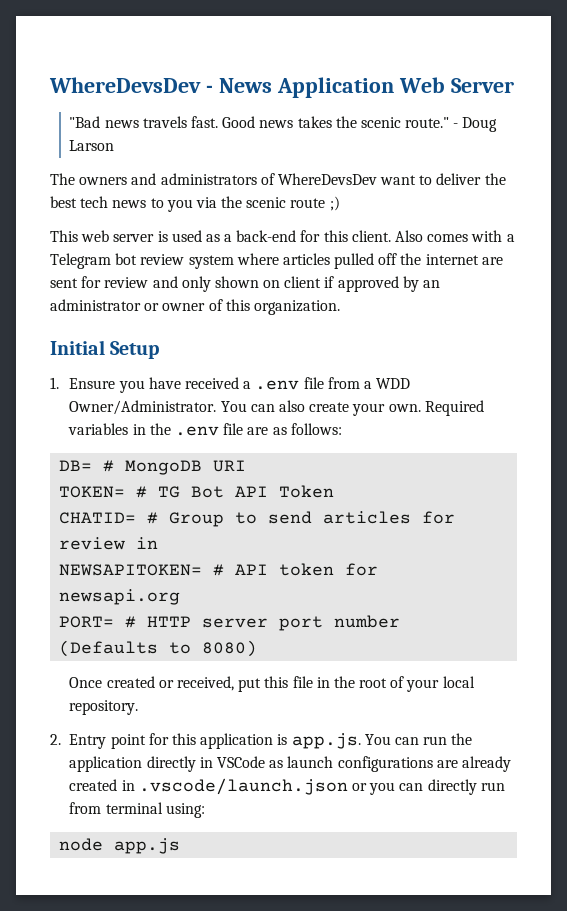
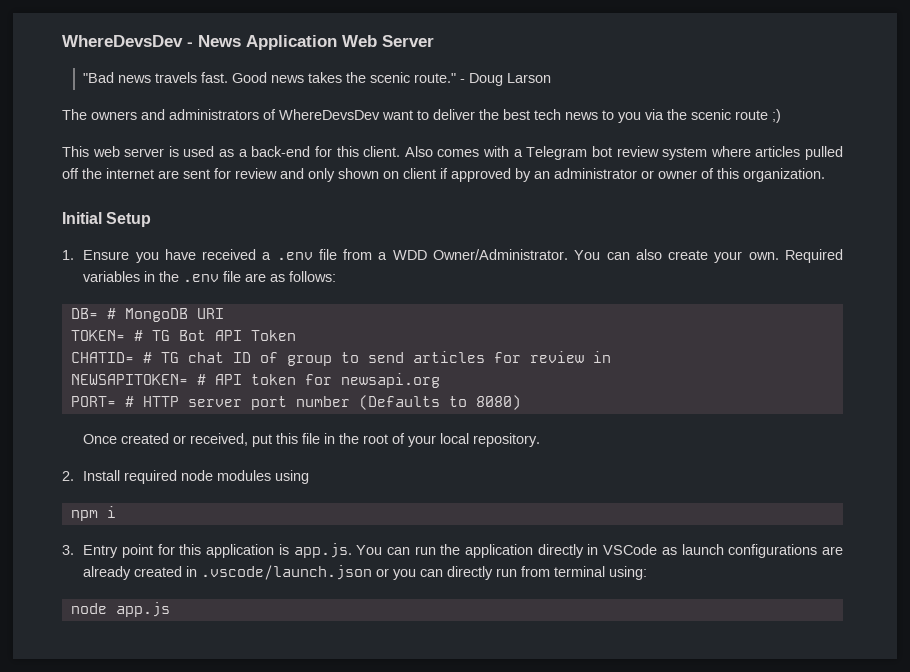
[169,512,225,527] Group -> [160,352,332,366] TG chat ID of group
(61, 739) none -> [83,470,310,484] [70,506,116,521] [62,545,74,555] Install required node modules using // npm i // 3.

